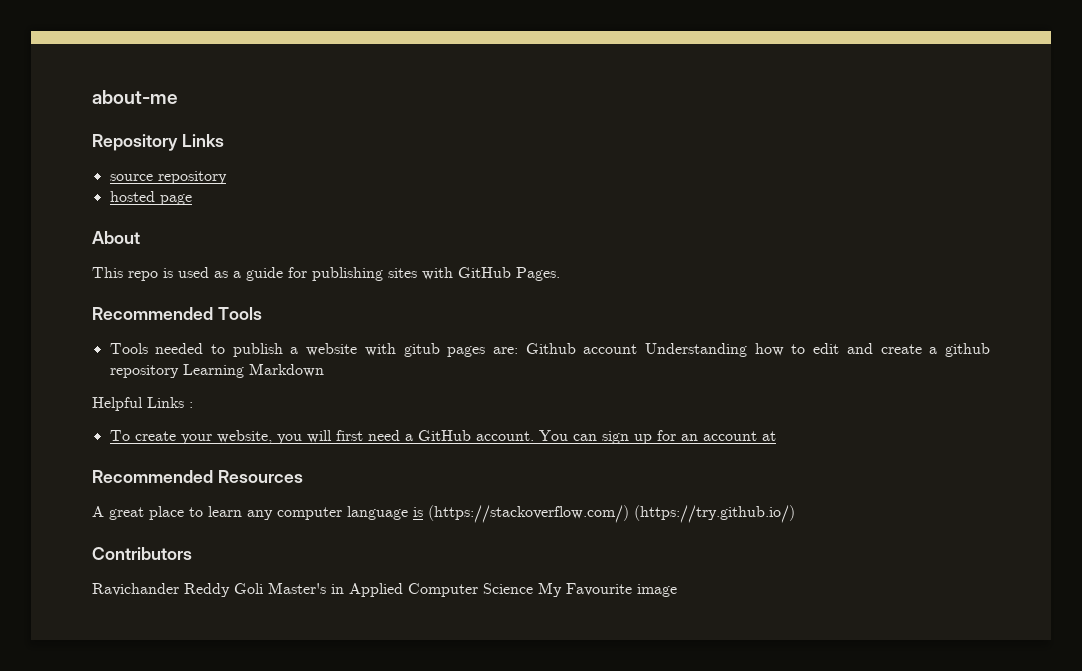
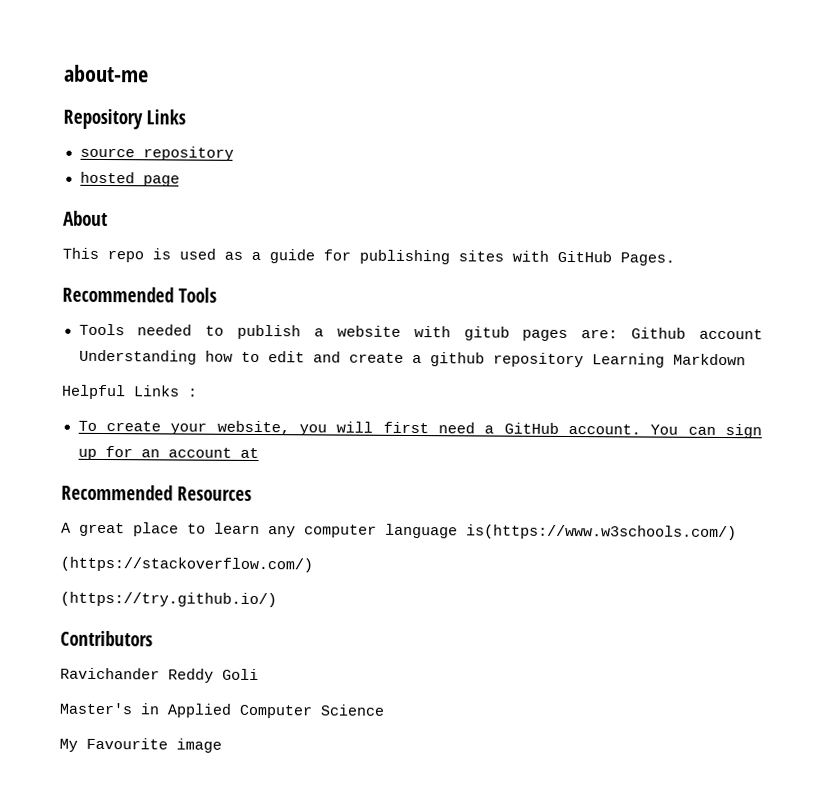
[413,507,423,517] is -> [466,524,737,541] is(https://www.w3schools.com/) //
(629, 514) none -> (313, 564) //
(263, 588) none -> (259, 674) //
(533, 588) none -> (384, 710) //

